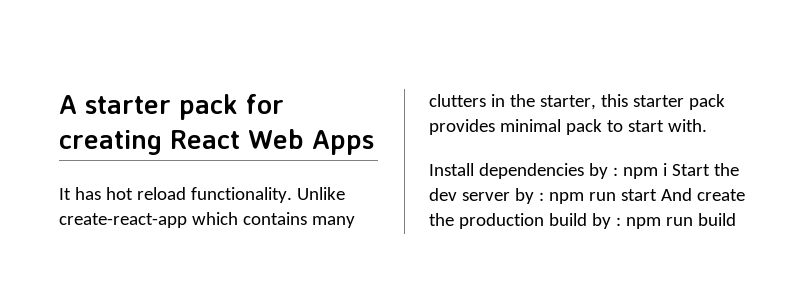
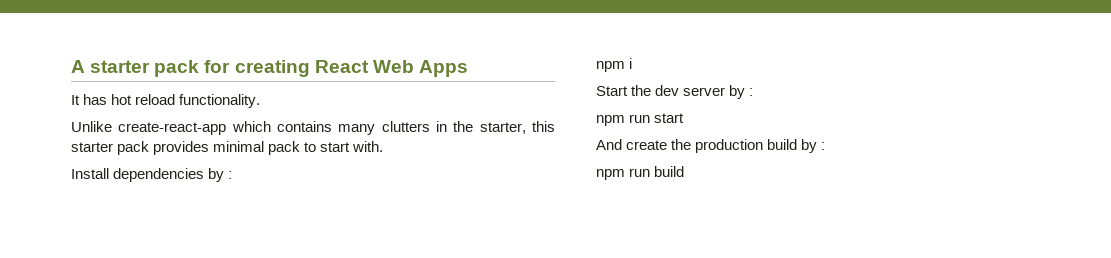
(292, 195) none -> (261, 101) //
(618, 171) none -> (233, 175) //
(667, 169) none -> (633, 63) //
(544, 196) none -> (754, 92) //
(657, 195) none -> (685, 118) //
(621, 221) none -> (826, 146) //

